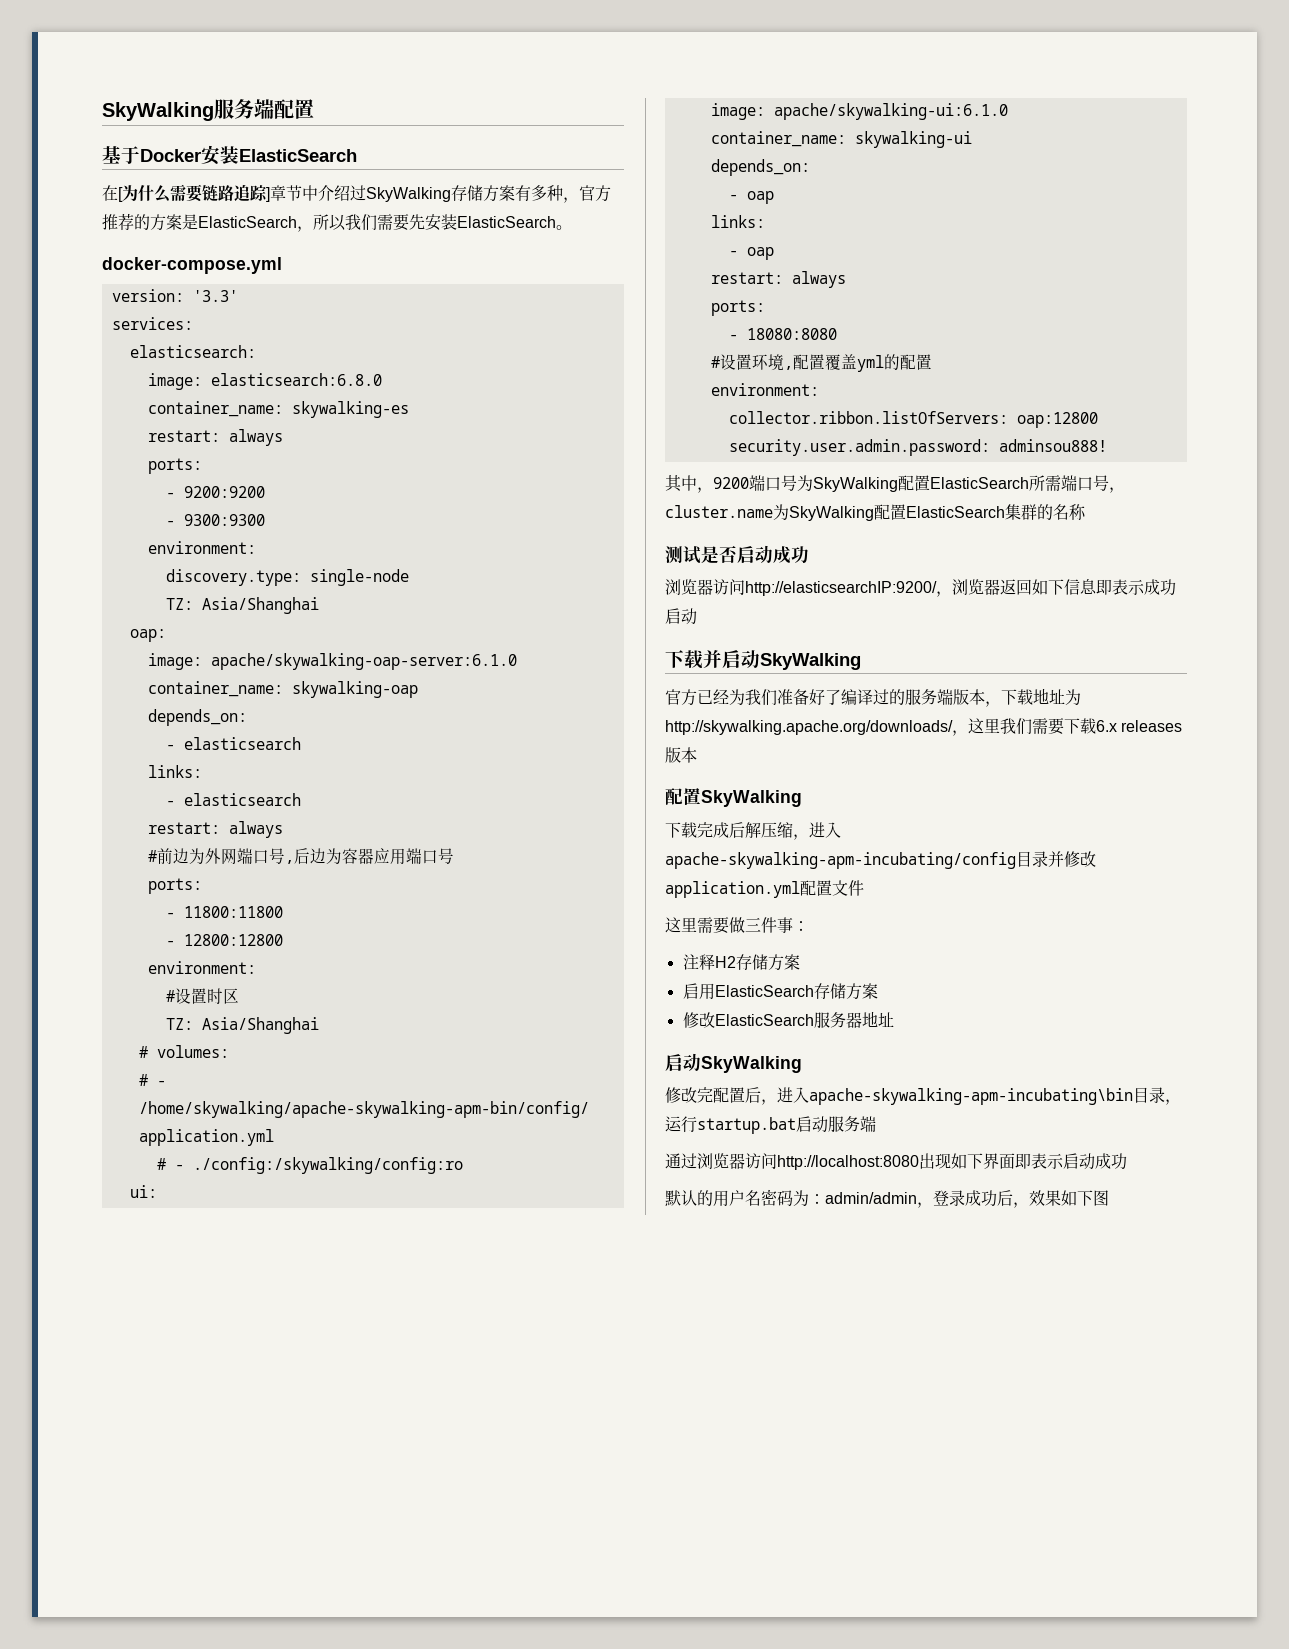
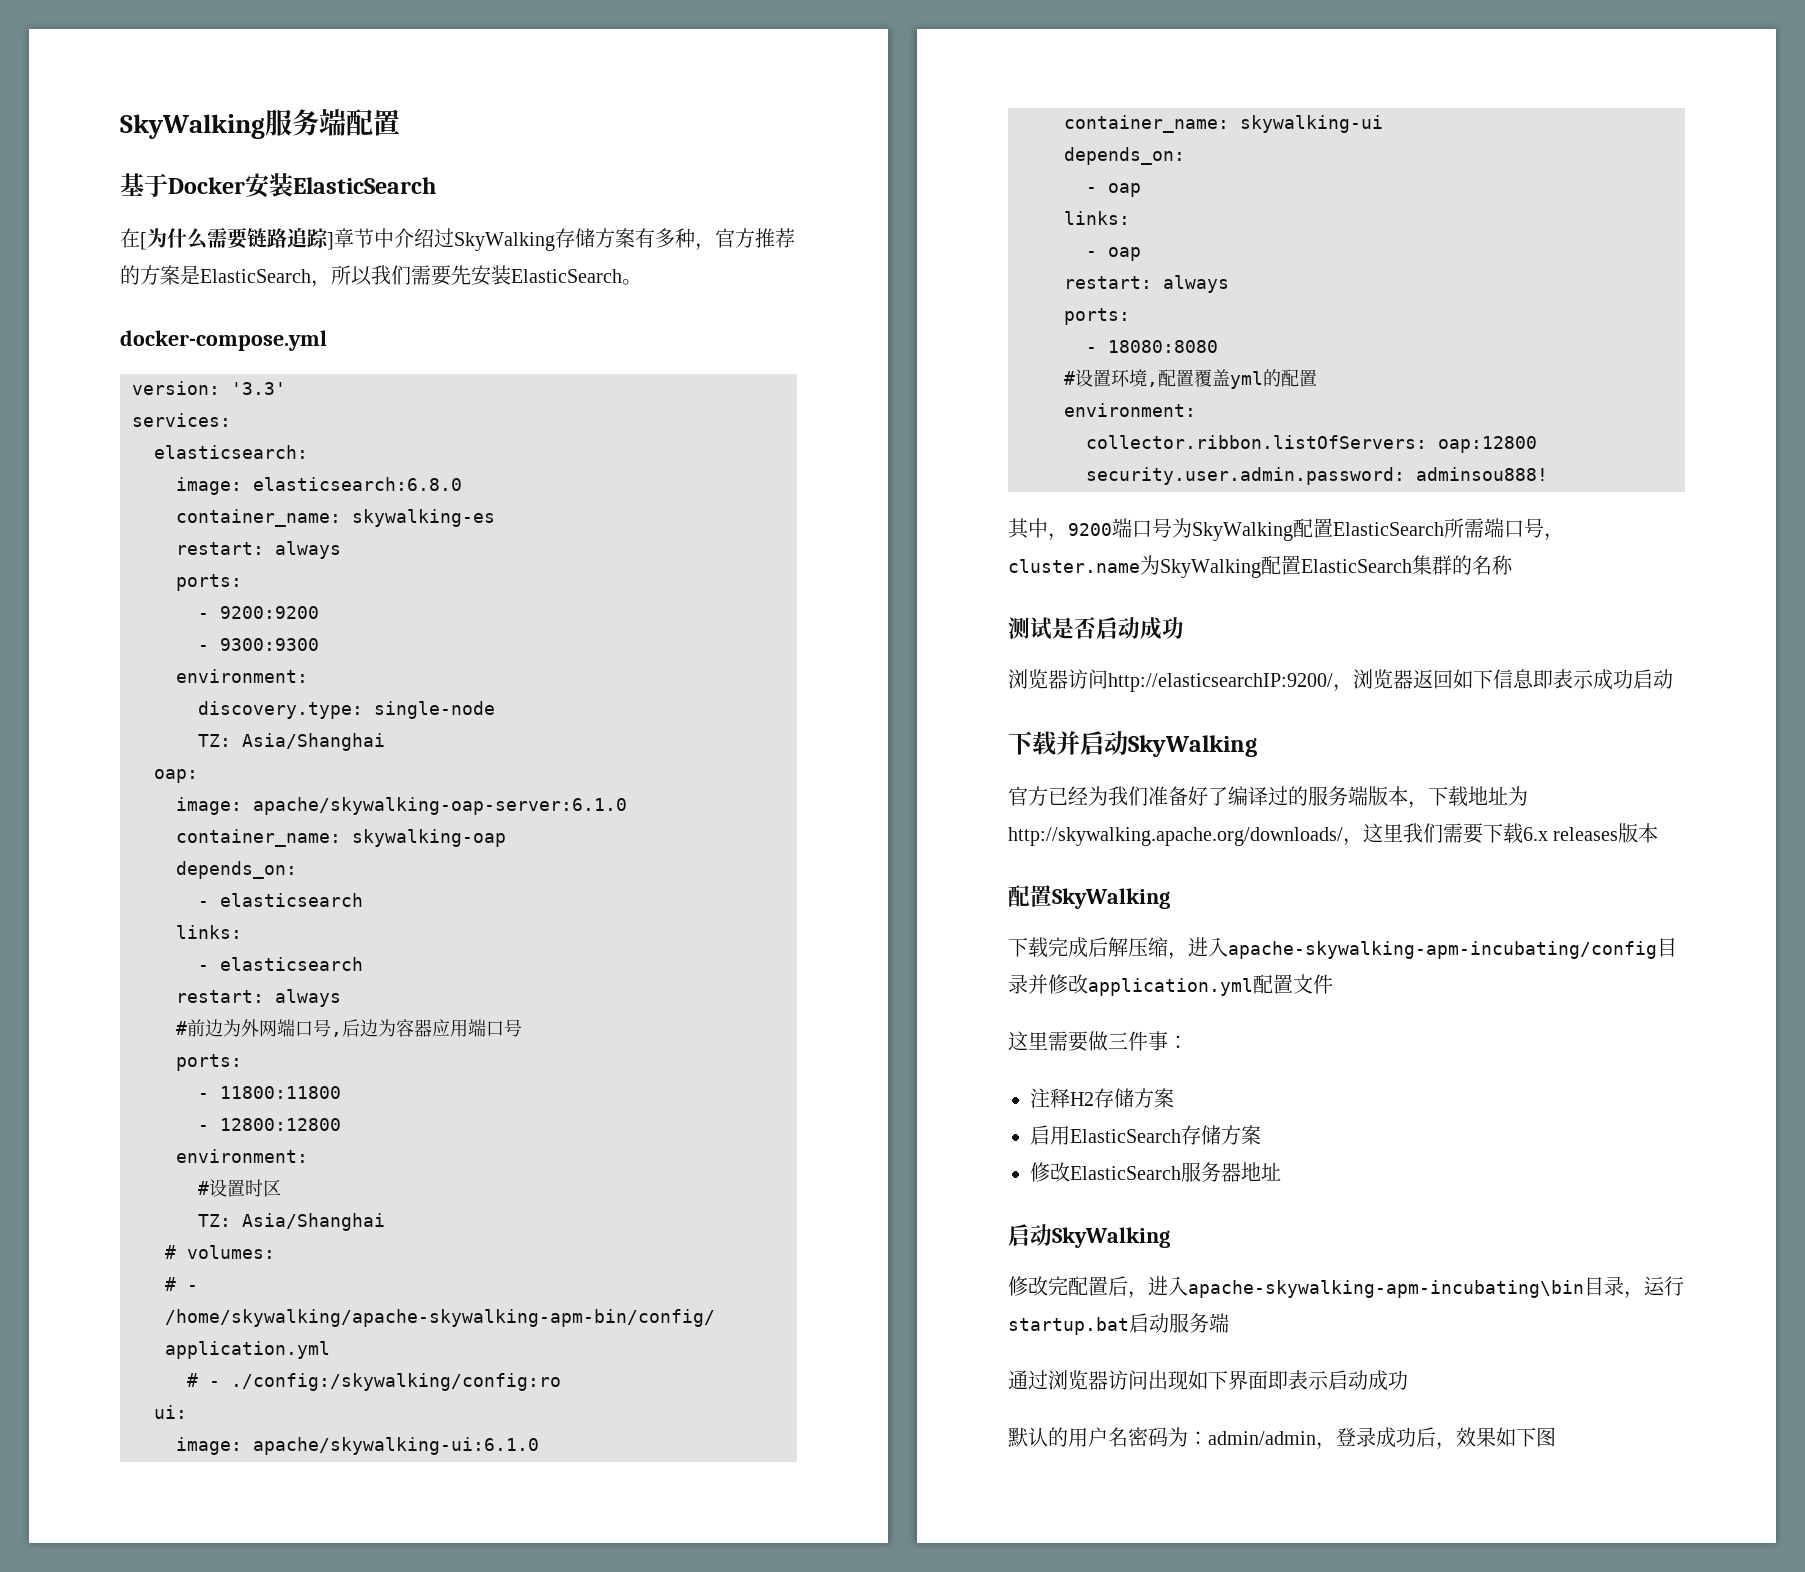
[777,1155,919,1170] http://localhost:8080 -> (1148, 1380) none

